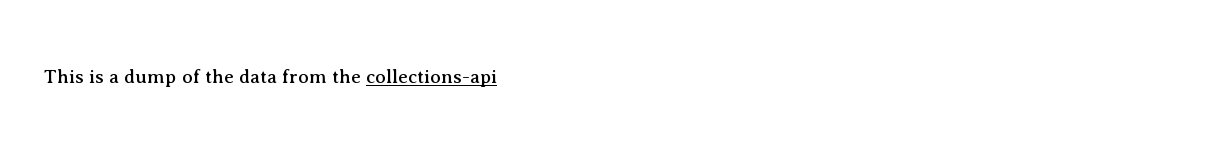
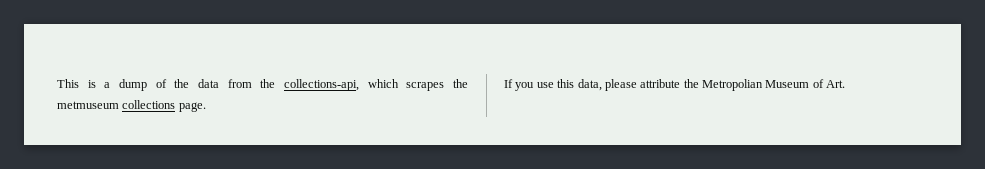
[366,69,498,87] collections-api -> [284,79,469,91] [57,100,206,112] [504,79,846,91] collections-api, which scrapes the metmuseum collections page. // If you use this data, please attribute the Metropolian Museum of Art.

